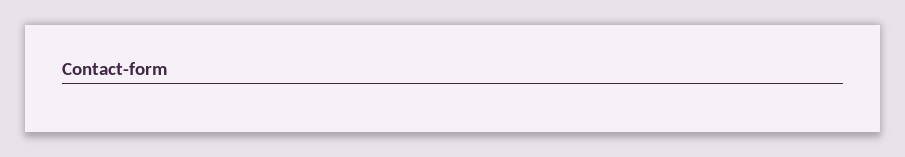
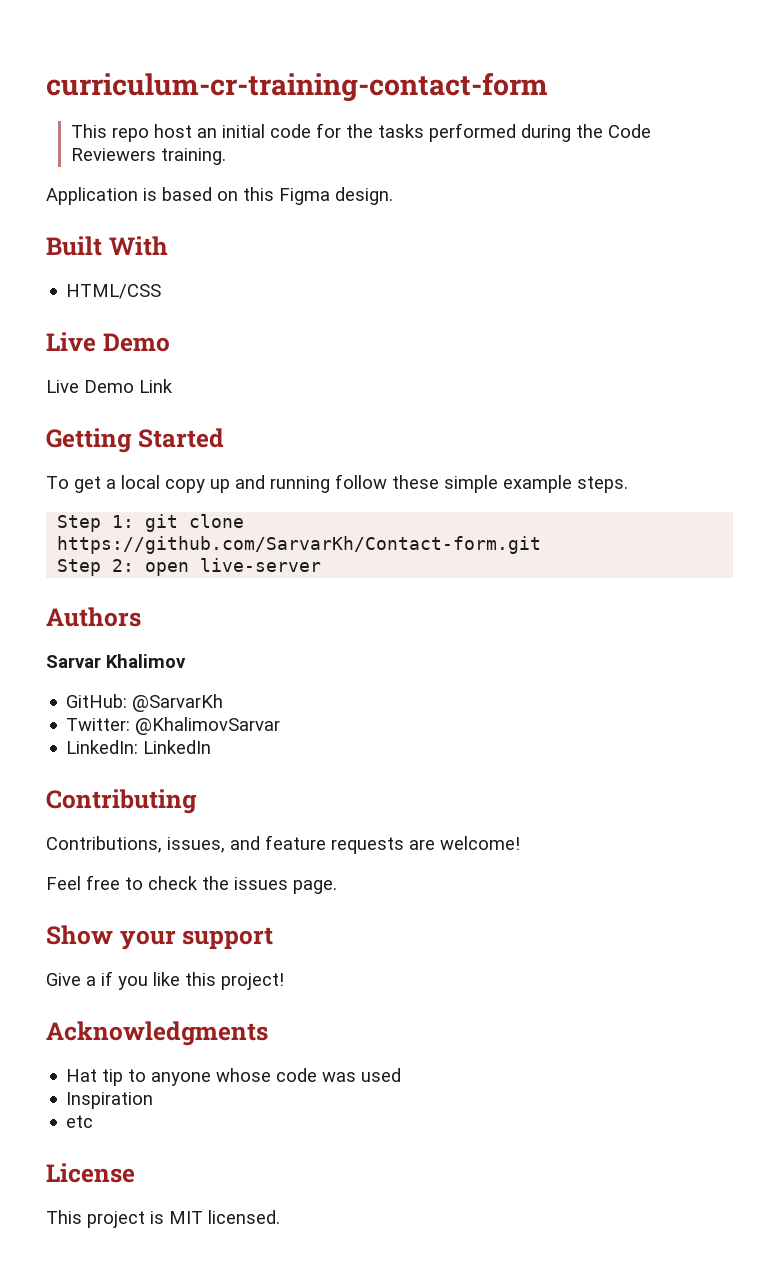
[62,62,167,75] Contact-form -> [46,73,548,102] [70,123,651,142] [70,148,226,165] [46,187,393,205] [46,236,168,256] [66,284,162,299] [46,332,170,352] [46,379,173,393] [46,428,224,453] [46,474,628,493] [57,514,245,532] [57,536,542,554] [57,558,322,576] [46,607,141,627] [46,654,186,668] [66,694,224,712] [66,717,281,735] [66,740,212,754] [46,789,197,814] [46,835,520,854] [46,875,337,894] [46,925,274,950] [46,971,284,990] [46,1021,268,1046] [66,1068,402,1086] [66,1092,154,1109] [66,1115,94,1128] [46,1163,135,1183] [46,1210,280,1228] curriculum-cr-training-contact-form // This repo host an initial code for the tasks performed during the Code Reviewers training. // Application is based on this Figma design. // Built With // HTML/CSS // Live Demo // Live Demo Link // Getting Started // To get a local copy up and running follow these simple example steps. // Step 1: git clone https://github.com/SarvarKh/Contact-form.git // Step 2: open live-server // Authors // Sarvar Khalimov // GitHub: @SarvarKh // Twitter: @KhalimovSarvar // LinkedIn: LinkedIn // Contributing // Contributions, issues, and feature requests are welcome! // Feel free to check the issues page. // Show your support // Give a if you like this project! // Acknowledgments // Hat tip to anyone whose code was used // Inspiration // etc // License // This project is MIT licensed.

